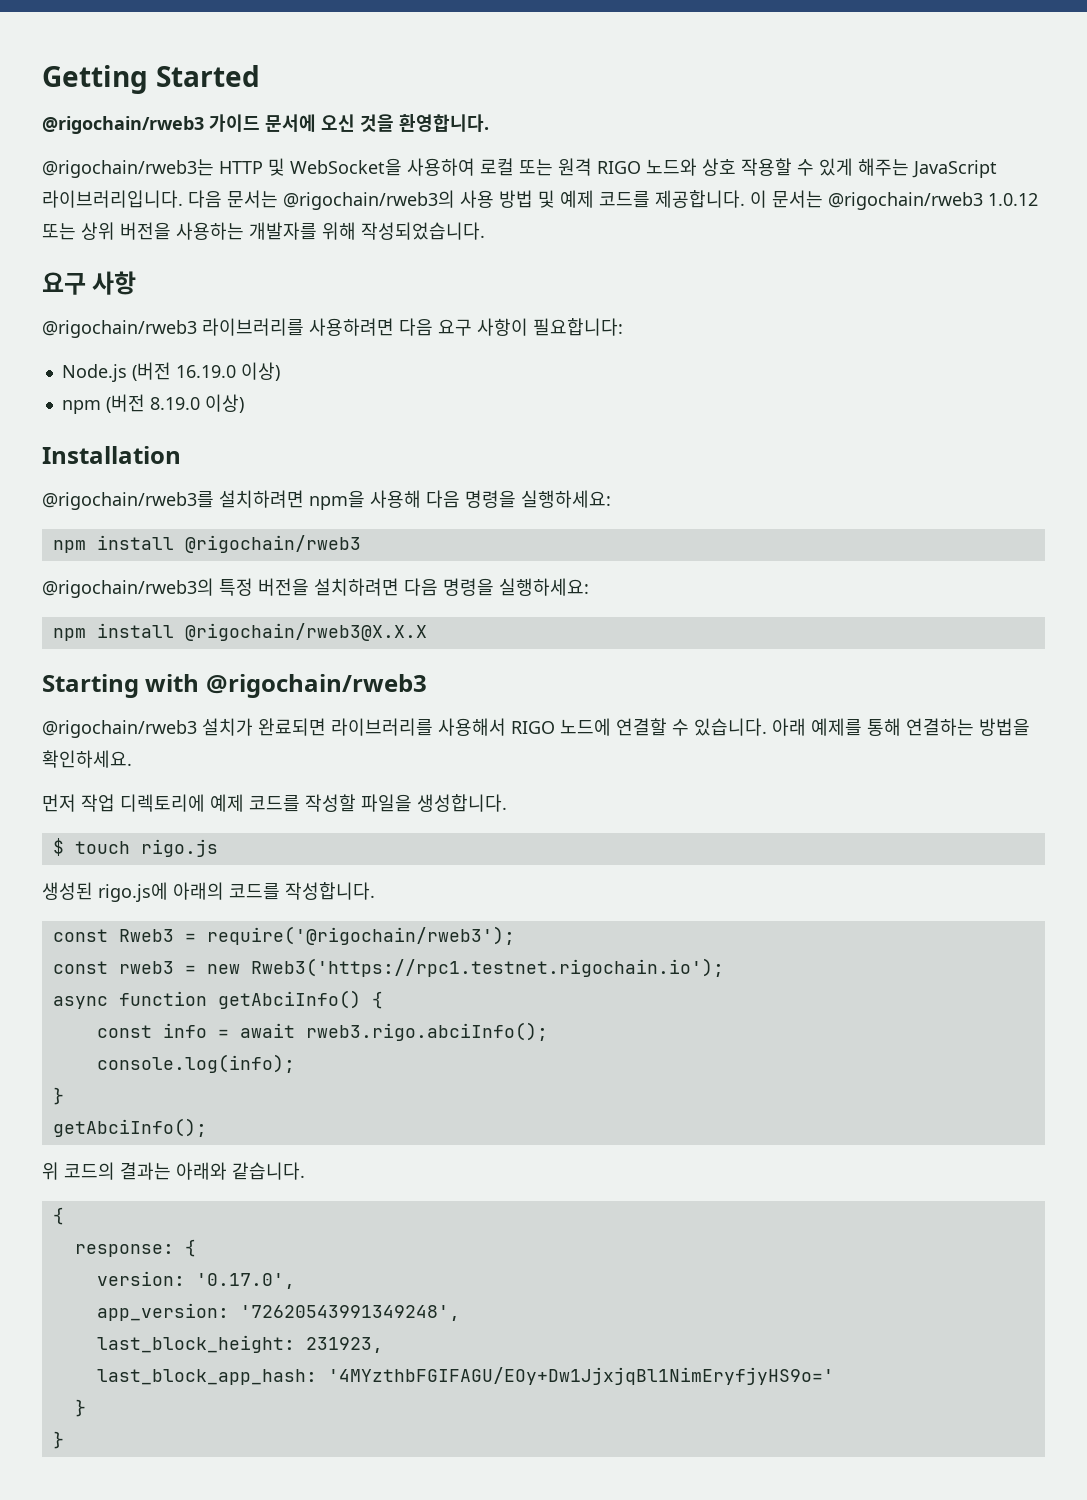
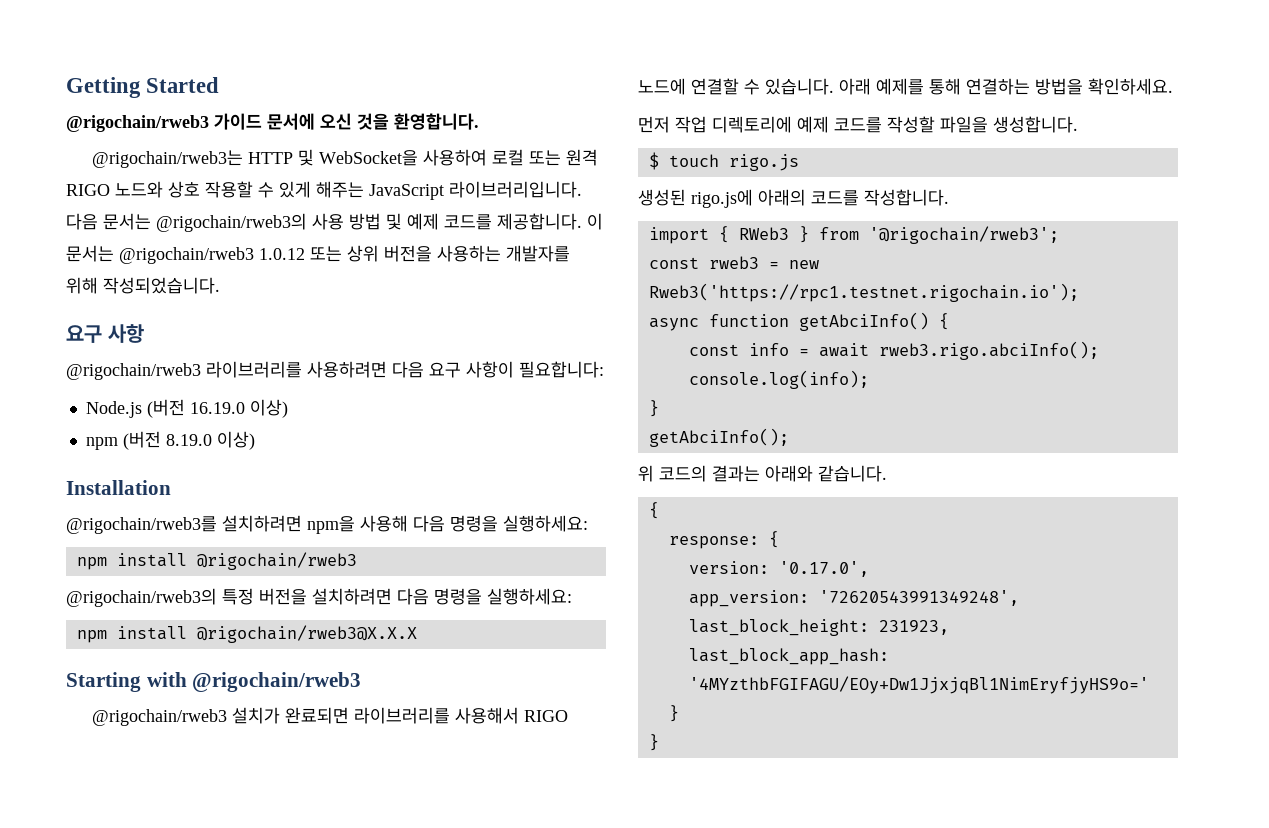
[52,926,515,945] const Rweb3 = require('@rigochain/rweb3'); -> [648,226,1059,244] import { RWeb3 } from '@rigochain/rweb3';

